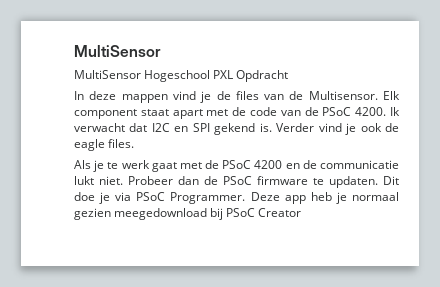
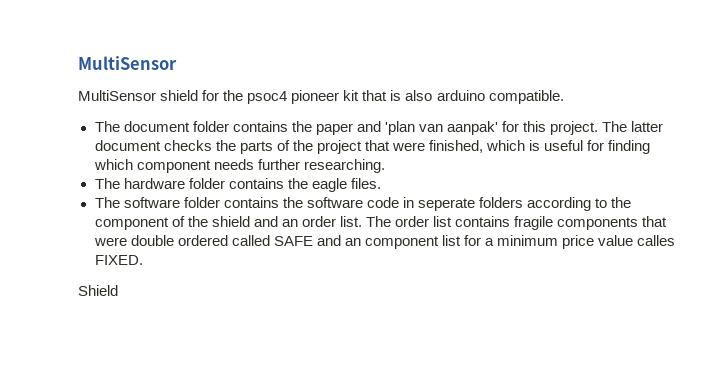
[144,70,289,82] [74,91,401,103] [74,107,401,119] [74,123,399,135] [74,139,135,151] [74,160,399,172] [74,176,399,188] [74,192,399,204] [74,208,302,220] Hogeschool PXL Opdracht // In deze mappen vind je de files van de Multisensor. Elk component staat apart met de code van de PSoC 4200. Ik verwacht dat I2C en SPI gekend is. Verder vind je ook de eagle files. // Als je te werk gaat met de PSoC 4200 en de communicatie lukt niet. Probeer dan de PSoC firmware te updaten. Dit doe je via PSoC Programmer. Deze app heb je normaal gezien meegedownload bij PSoC Creator -> [160,90,564,104] [94,121,664,135] [94,140,651,154] [93,159,385,173] [94,178,381,192] [94,197,632,211] [94,216,668,230] [93,235,676,249] [94,255,143,265] [78,285,118,296] shield for the psoc4 pioneer kit that is also arduino compatible. // The document folder contains the paper and 'plan van aanpak' for this project. The latter document checks the parts of the project that were finished, which is useful for finding which component needs further researching. // The hardware folder contains the eagle files. // The software folder contains the software code in seperate folders according to the component of the shield and an order list. The order list contains fragile components that were double ordered called SAFE and an component list for a minimum price value calles FIXED. // Shield

